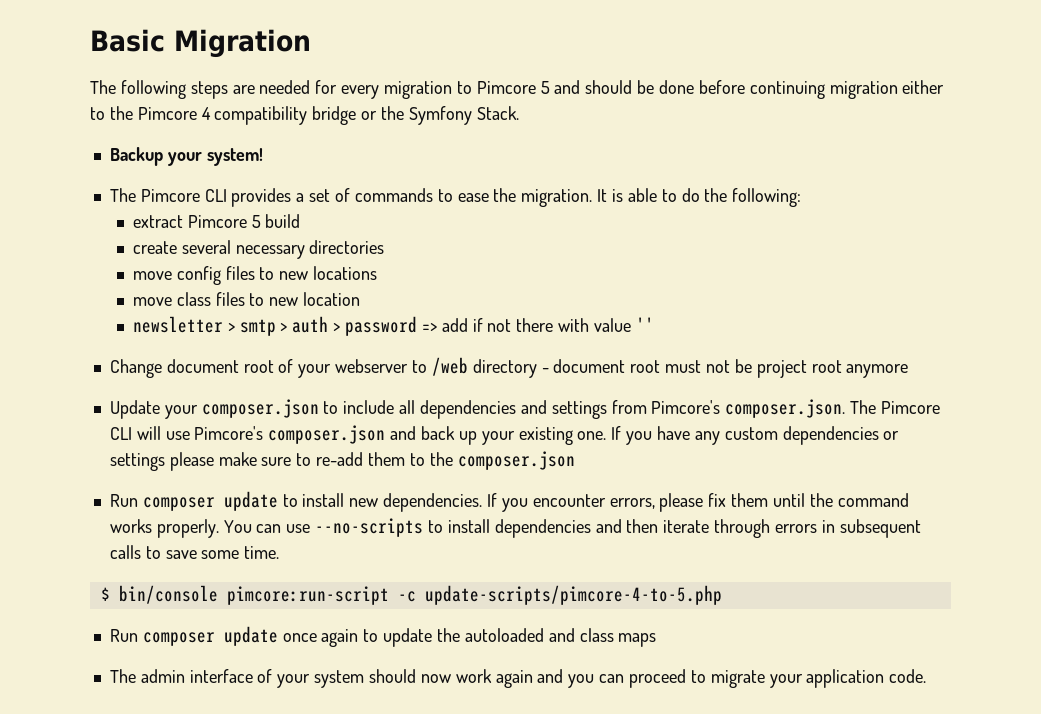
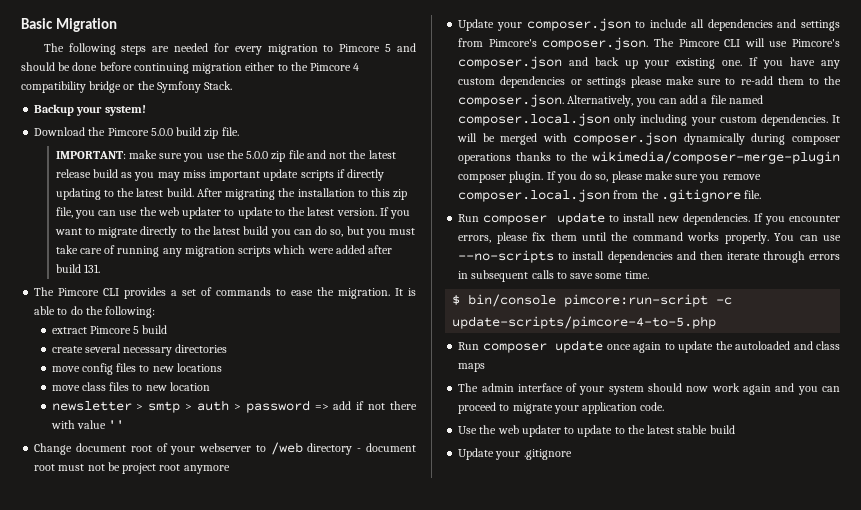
(263, 157) none -> [34,127,239,139] [55,150,396,162] [55,169,385,181] [55,188,408,200] [55,207,411,219] [54,226,416,238] [55,245,393,257] [55,264,100,273] // Download the Pimcore 5.0.0 build zip file. // IMPORTANT: make sure you use the 5.0.0 zip file and not the latest release build as you may miss important update scripts if directly updating to the latest build. After migrating the installation to this zip file, you can use the web updater to update to the latest version. If you want to migrate directly to the latest build you can do so, but you must take care of running any migration scripts which were added after build 131.
[457,451,575,470] composer.json -> [458,94,763,107] [458,113,840,126] [457,132,840,145] [458,151,840,164] [458,171,761,183] [458,189,762,202] composer.json. Alternatively, you can add a file named composer.local.json only including your custom dependencies. It will be merged with composer.json dynamically during composer operations thanks to the wikimedia/composer-merge-plugin composer plugin. If you do so, please make sure you remove composer.local.json from the .gitignore file.
(927, 676) none -> [458,425,735,437] [458,448,572,460] // Use the web updater to update to the latest stable build // Update your .gitignore

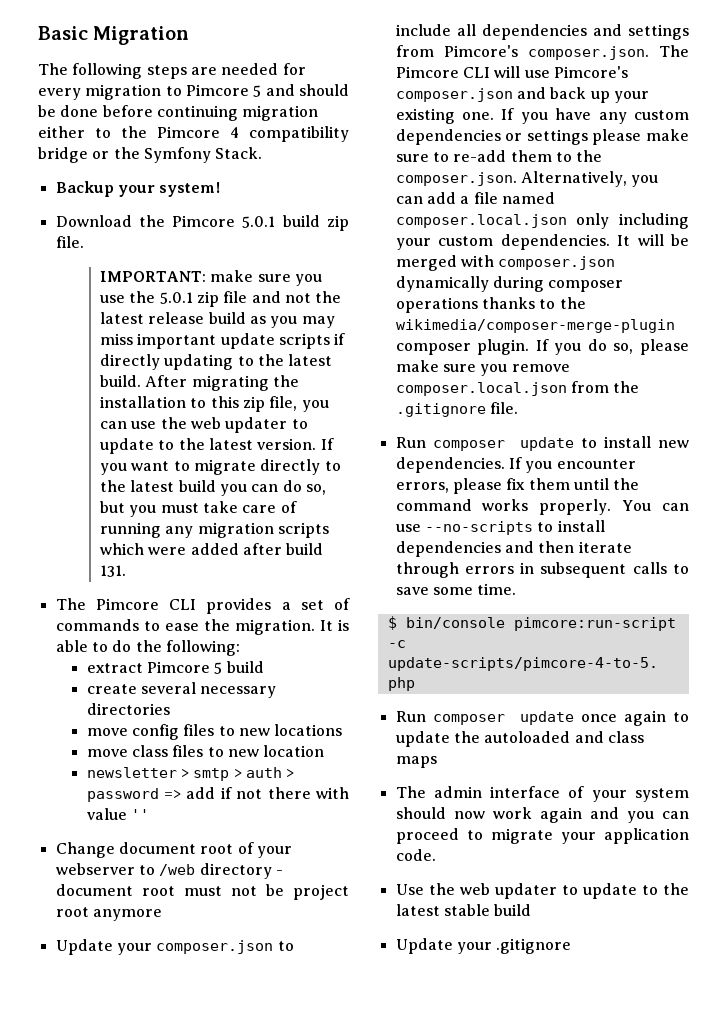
[150,128,173,136] 5.0.0 -> [242,216,276,228] 5.0.1
[246,151,269,159] 5.0.0 -> [159,292,193,304] 5.0.1

